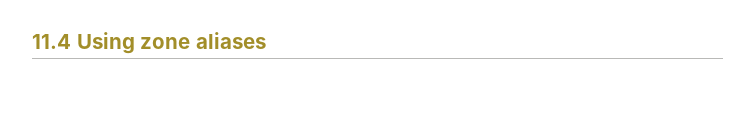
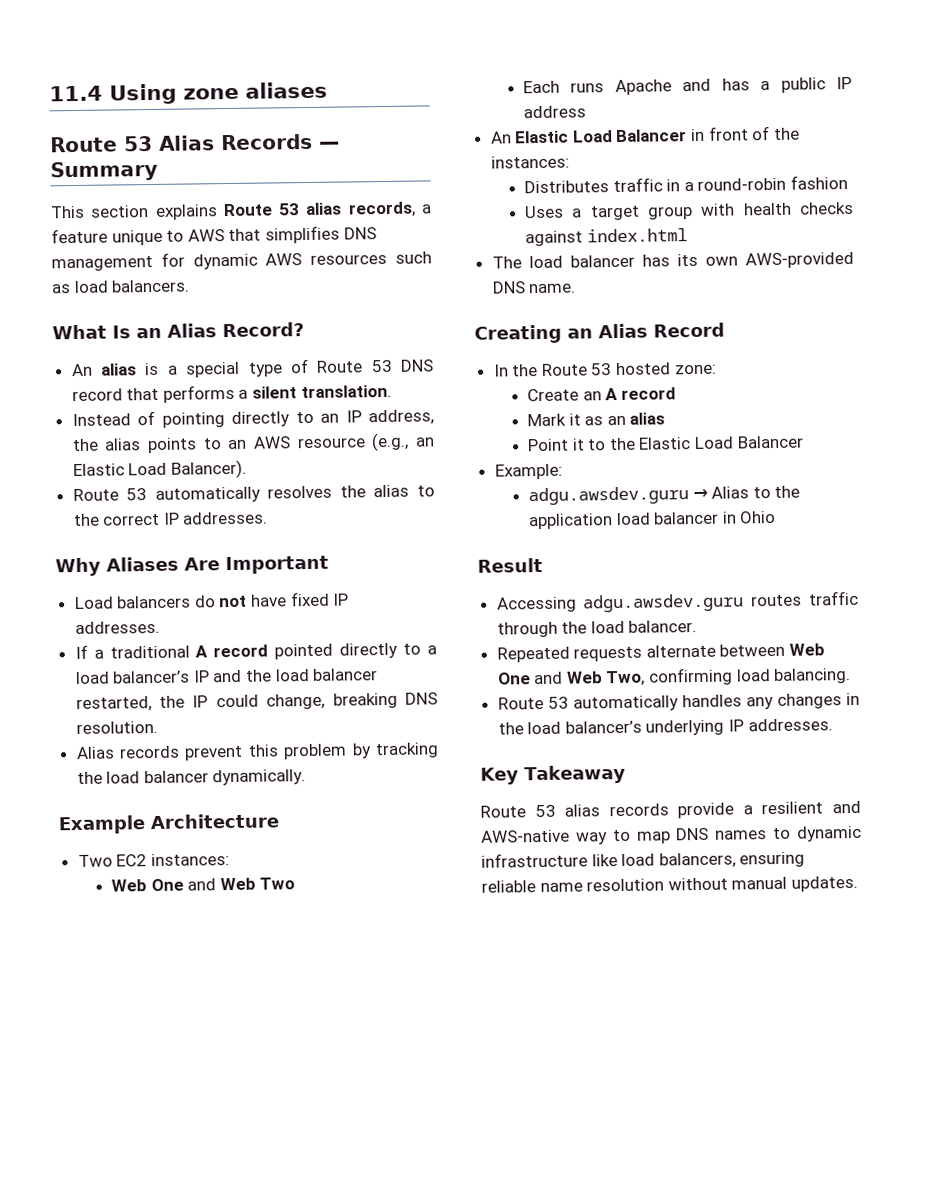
(266, 40) none -> [50,133,340,153] [50,160,158,182] [50,201,432,220] [51,225,377,246] [51,251,433,272] [51,279,191,294] [52,322,304,340] [70,358,435,378] [71,384,392,403] [71,409,435,428] [71,432,435,454] [72,459,247,479] [72,484,436,503] [72,511,269,527] [55,555,329,577] [73,591,350,610] [74,620,160,635] [74,642,437,660] [74,668,379,685] [75,692,438,713] [75,720,158,735] [75,742,439,761] [76,769,307,786] [58,813,279,835] [77,853,230,868] [110,877,296,892] [522,76,852,96] [522,105,586,119] [490,126,800,144] [490,155,570,169] [523,175,848,194] [523,201,854,221] [524,228,688,247] [491,251,854,269] [491,281,577,294] [474,322,725,344] [493,362,717,377] [526,387,676,402] [526,412,666,427] [526,435,804,452] [494,463,563,480] [527,485,801,506] [527,510,777,530] [477,557,543,573] [496,590,859,613] [496,619,698,638] [496,643,826,663] [496,667,852,687] [497,692,860,712] [497,718,833,736] [480,764,626,785] [480,800,861,819] [481,825,862,845] [481,851,806,869] [481,875,858,893] // Route 53 Alias Records — Summary // This section explains Route 53 alias records, a feature unique to AWS that simplifies DNS management for dynamic AWS resources such as load balancers. // What Is an Alias Record? // An alias is a special type of Route 53 DNS record that performs a silent translation. // Instead of pointing directly to an IP address, the alias points to an AWS resource (e.g., an Elastic Load Balancer). // Route 53 automatically resolves the alias to the correct IP addresses. // Why Aliases Are Important // Load balancers do not have fixed IP addresses. // If a traditional A record pointed directly to a load balancer’s IP and the load balancer restarted, the IP could change, breaking DNS resolution. // Alias records prevent this problem by tracking the load balancer dynamically. // Example Architecture // Two EC2 instances: // Web One and Web Two // Each runs Apache and has a public IP address // An Elastic Load Balancer in front of the instances: // Distributes traffic in a round-robin fashion // Uses a target group with health checks against index.html // The load balancer has its own AWS-provided DNS name. // Creating an Alias Record // In the Route 53 hosted zone: // Create an A record // Mark it as an alias // Point it to the Elastic Load Balancer // Example: // adgu.awsdev.guru → Alias to the application load balancer in Ohio // Result // Accessing adgu.awsdev.guru routes traffic through the load balancer. // Repeated requests alternate between Web One and Web Two, confirming load balancing. // Route 53 automatically handles any changes in the load balancer’s underlying IP addresses. // Key Takeaway // Route 53 alias records provide a resilient and AWS-native way to map DNS names to dynamic infrastructure like load balancers, ensuring reliable name resolution without manual updates.

